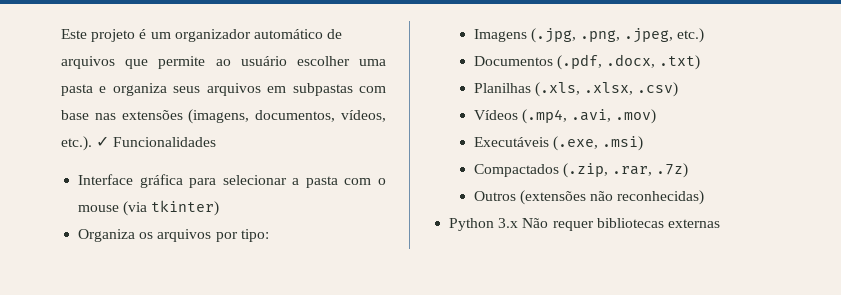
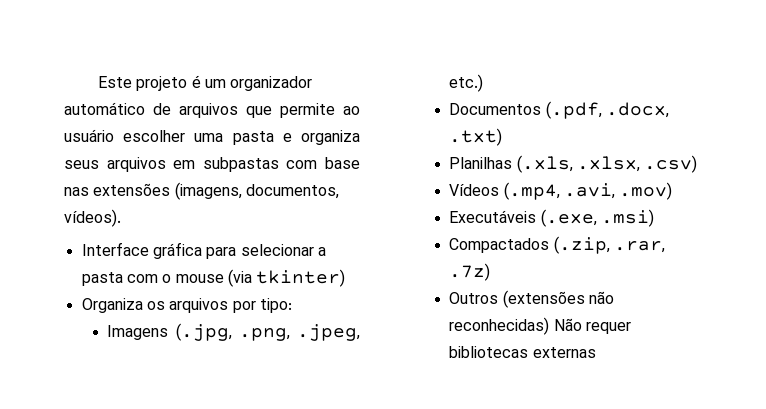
[341,110,386,122] [61,136,217,151] vídeos, etc.). ✓ Funcionalidades -> [64,209,121,227] vídeos).
[449,218,519,231] // Python 3.x -> (550, 326) none

